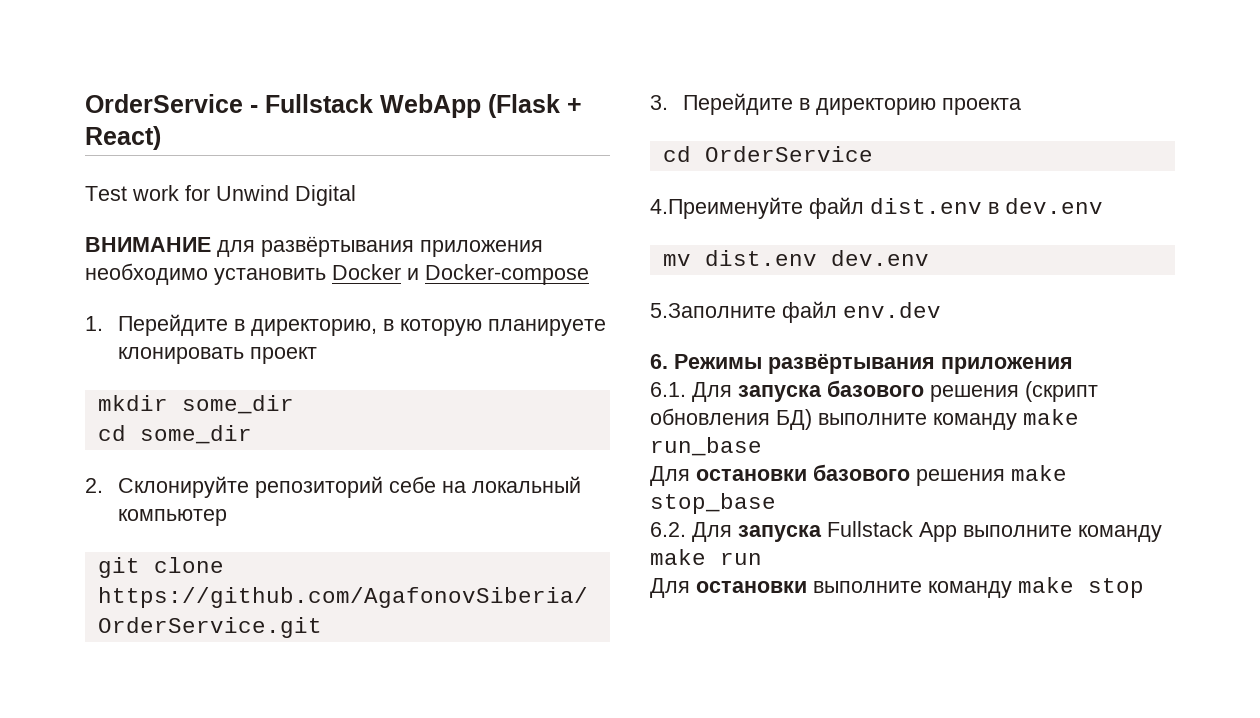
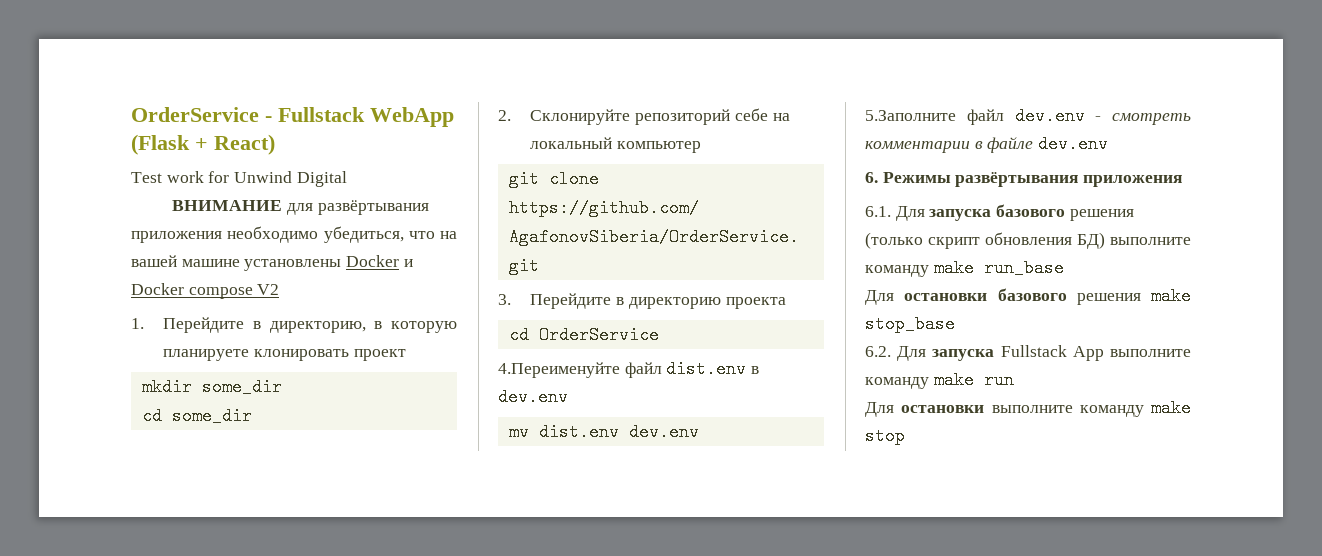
[214,264,589,285] установить Docker и Docker-compose -> [323,226,457,243] [131,255,413,271] [131,283,280,299] убедиться, что на вашей машине установлены Docker и Docker compose V2
[650,197,803,219] 4.Преименуйте -> [498,362,620,378] 4.Переименуйте
[843,302,941,318] env.dev -> [1014,107,1191,125] [865,135,1109,153] dev.env - смотреть комментарии в файле dev.env
[1025,381,1098,402] (скрипт -> [865,232,980,249] (только скрипт

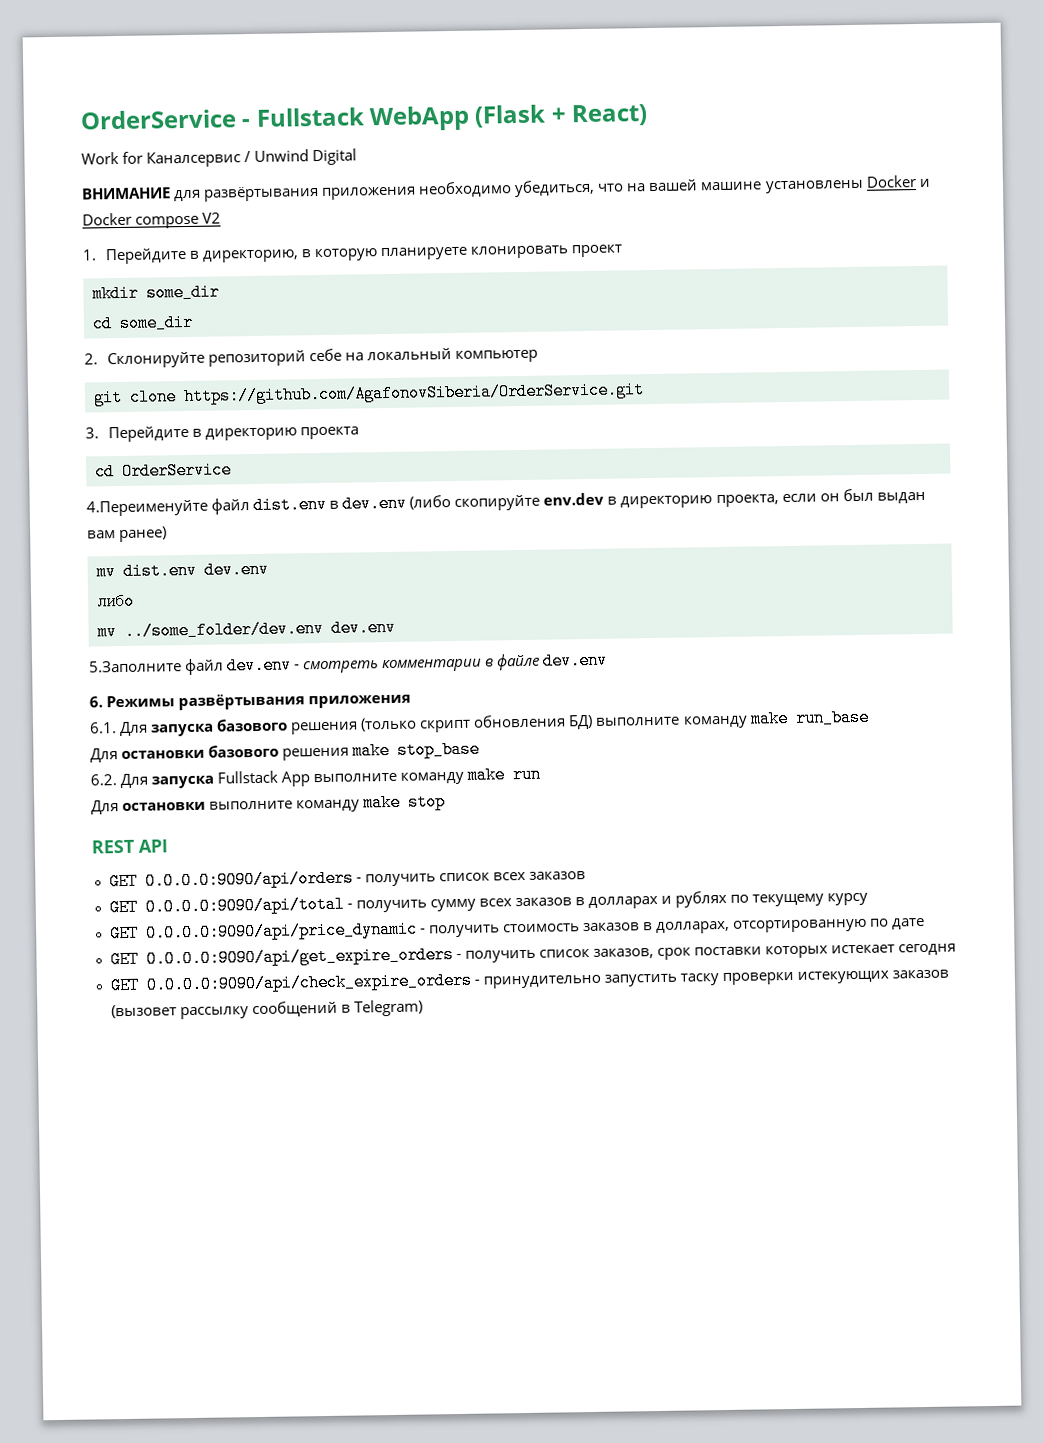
[131,171,230,183] Test work for -> [81,150,252,168] Work for Каналсервис /
(568, 397) none -> [409,488,926,511] [87,526,168,543] (либо скопируйте env.dev в директорию проекта, если он был выдан вам ранее)
(699, 432) none -> [97,593,134,611] [97,618,396,641] // либо // mv ../some_folder/dev.env dev.env
(905, 436) none -> [91,839,168,854] [108,869,586,891] [108,890,869,917] [109,917,925,943] [109,943,956,969] [109,969,949,995] [110,999,423,1020] // REST API // GET 0.0.0.0:9090/api/orders - получить список всех заказов // GET 0.0.0.0:9090/api/total - получить сумму всех заказов в долларах и рублях по текущему курсу // GET 0.0.0.0:9090/api/price_dynamic - получить стоимость заказов в долларах, отсортированную по дате // GET 0.0.0.0:9090/api/get_expire_orders - получить список заказов, срок поставки которых истекает сегодня // GET 0.0.0.0:9090/api/check_expire_orders - принудительно запустить таску проверки истекующих заказов (вызовет рассылку сообщений в Telegram)

